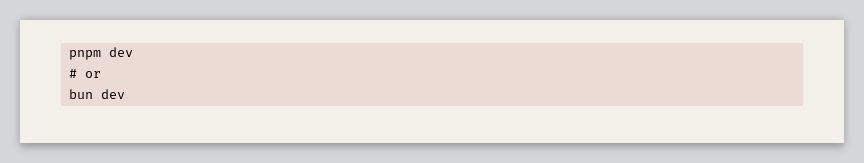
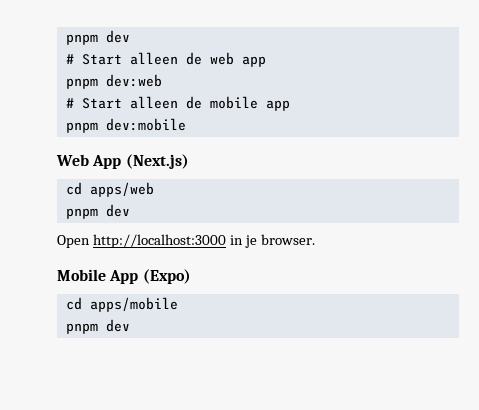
[84,71,101,78] [68,89,93,99] or // bun -> [81,52,266,67] [65,74,162,89] [65,96,290,111] [65,118,186,133] [56,154,189,169] [65,182,154,197] [65,204,130,219] [57,234,315,248] [57,269,191,284] [65,297,178,312] [65,323,98,334] Start alleen de web app // pnpm dev:web // # Start alleen de mobile app // pnpm dev:mobile // Web App (Next.js) // cd apps/web // pnpm dev // Open http://localhost:3000 in je browser. // Mobile App (Expo) // cd apps/mobile // pnpm

